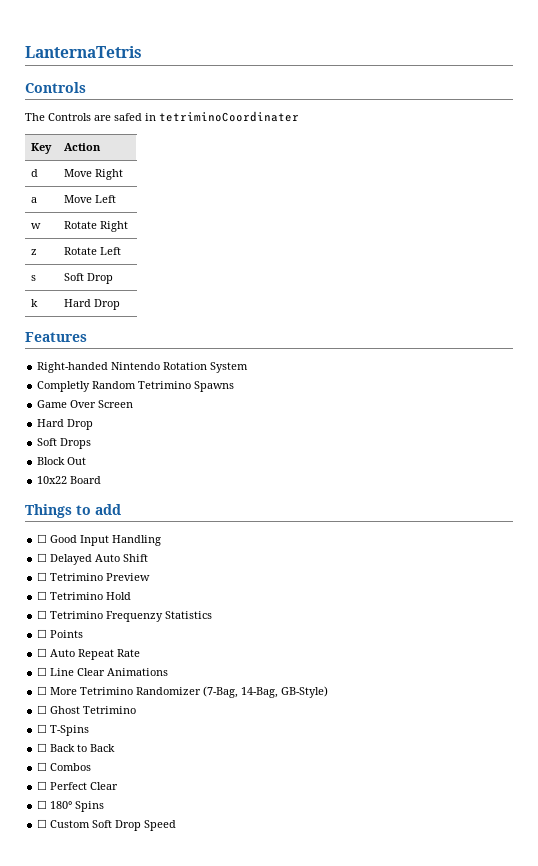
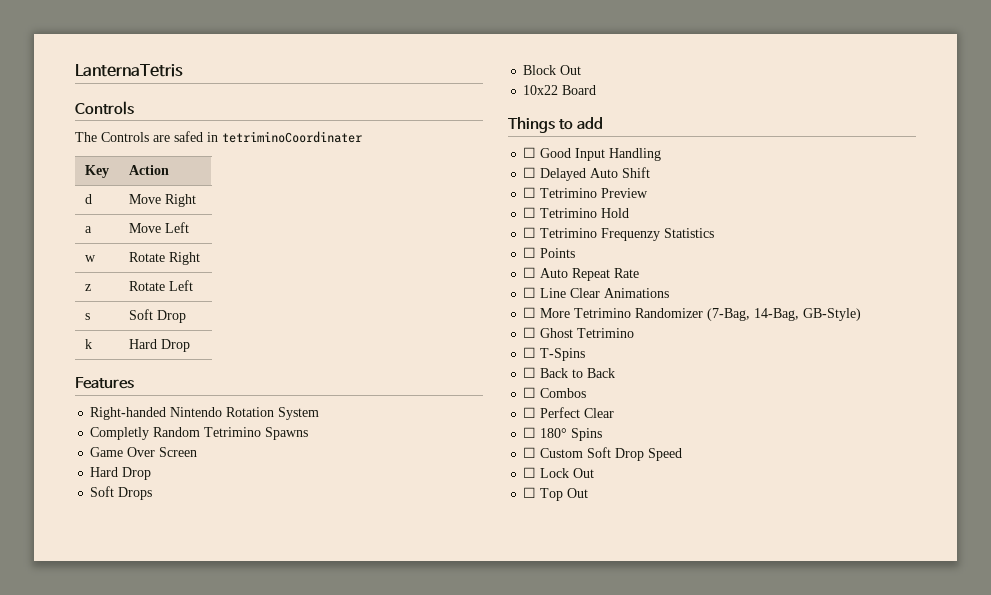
(177, 825) none -> [523,467,595,478] [523,487,589,501] // ☐ Lock Out // ☐ Top Out

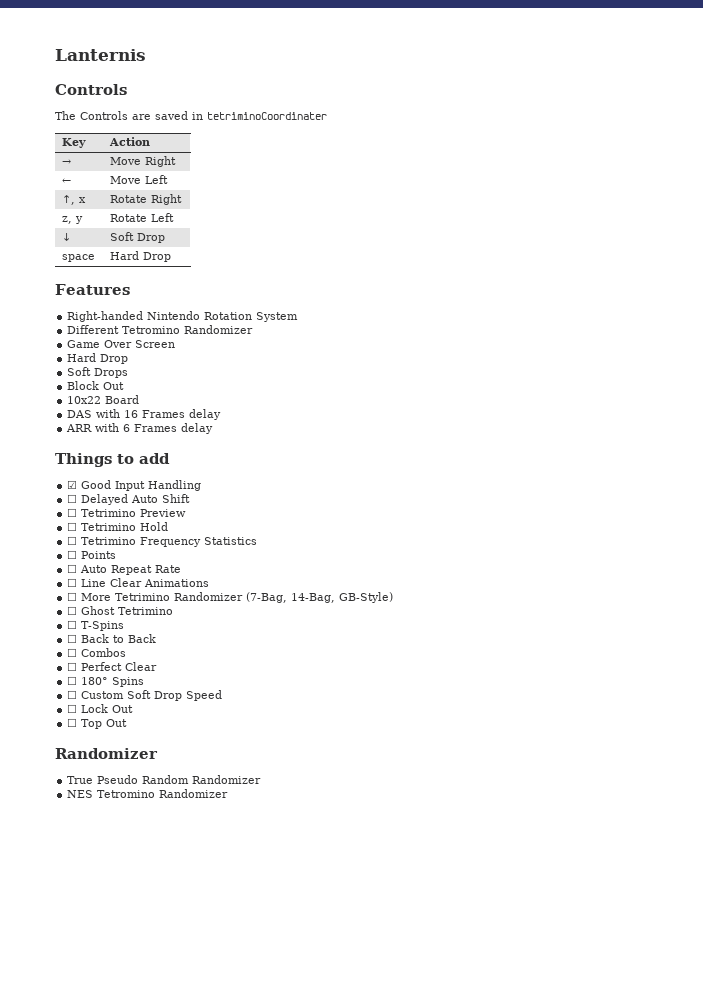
[75,64,183,77] LanternaTetris -> [55,49,146,61] Lanternis
[174,131,203,142] safed -> [155,111,188,120] saved
[84,194,92,204] d -> [62,159,72,165] →
[84,226,92,233] a -> [62,178,72,184] ←
[84,255,96,262] w -> [62,195,87,205] ↑, x
[84,284,91,291] z -> [62,216,84,224] z, y
[84,313,90,320] s -> [62,233,72,241] ↓
[84,339,92,349] k -> [62,254,96,262] space
[90,427,309,440] Completly Random Tetrimino Spawns -> [67,325,254,334] Different Tetromino Randomizer
(597, 90) none -> [67,409,222,420] [66,423,214,434] // DAS with 16 Frames delay // ARR with 6 Frames delay
[523,147,537,158] ☐ -> [67,480,78,489] ☑
[601,228,661,241] Frequenzy -> [140,537,202,547] Frequency
(589, 493) none -> [55,748,158,759] [67,775,262,784] [67,789,229,798] // Randomizer // True Pseudo Random Randomizer // NES Tetromino Randomizer

